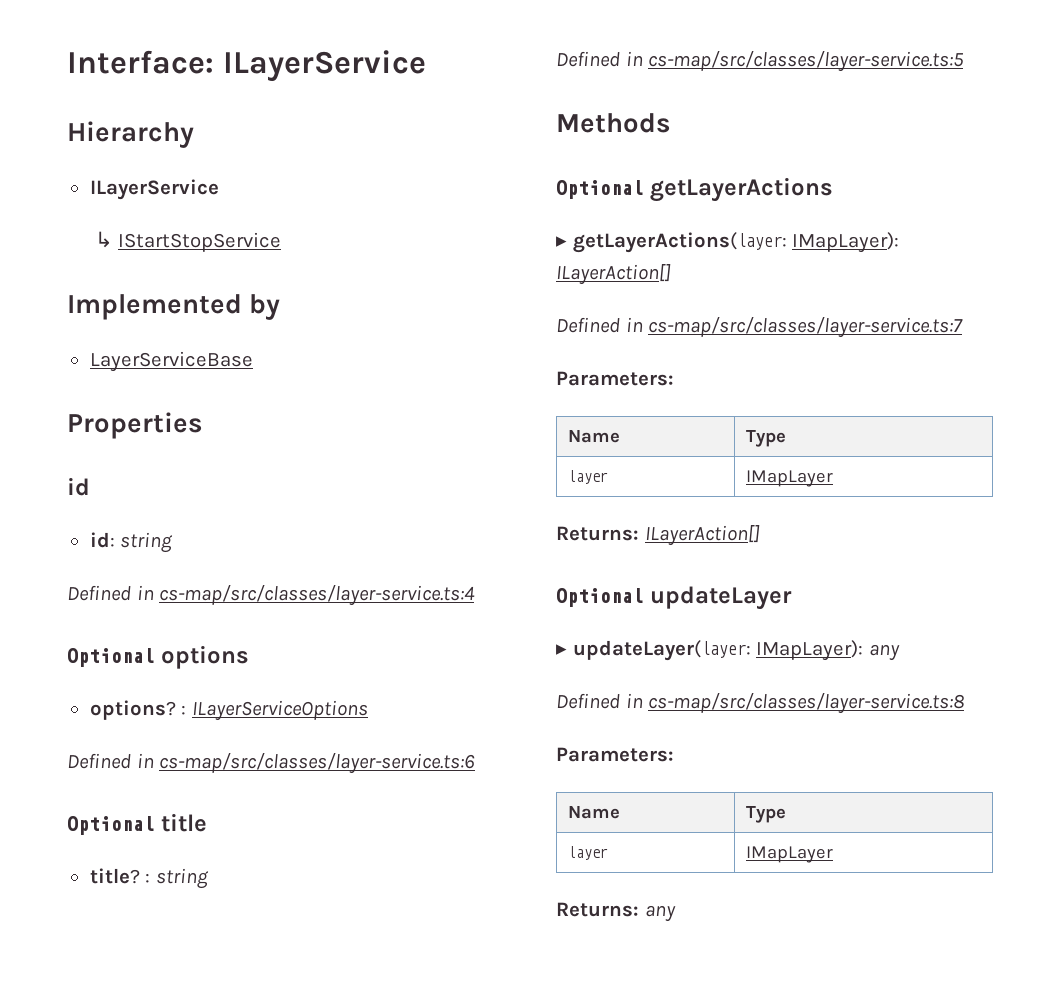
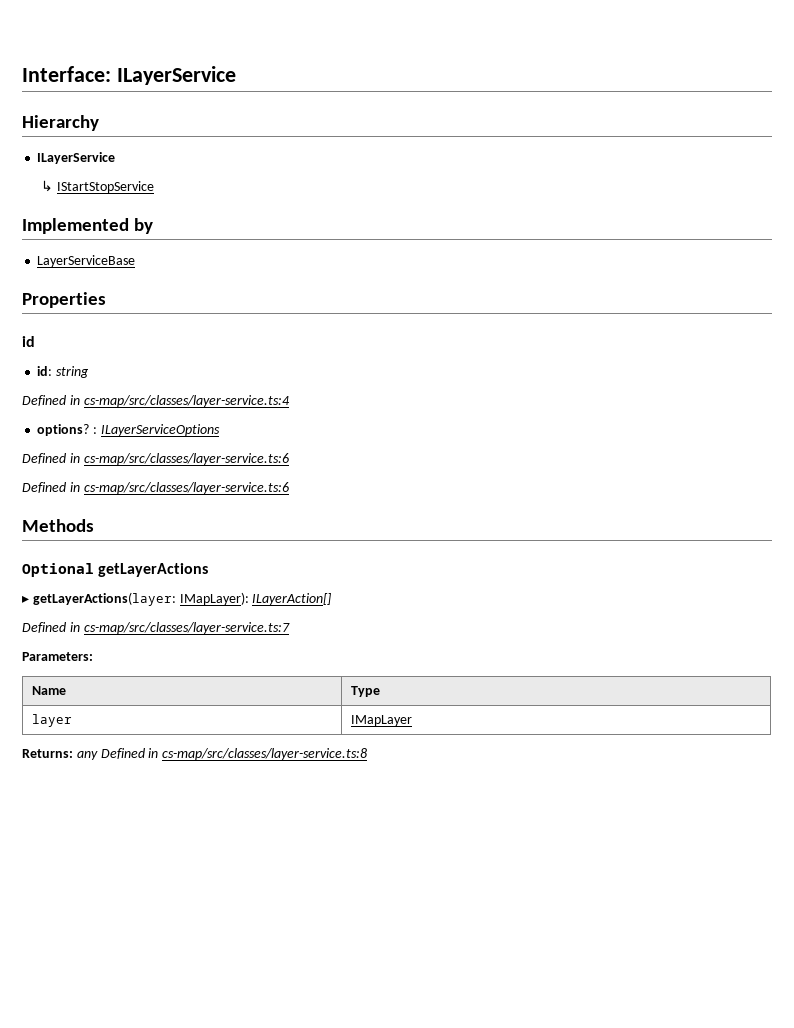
[67,645,250,669] // Optional options -> (290, 401) none
[67,813,208,835] [89,868,209,889] [556,51,965,72] // Optional title // title? : string // Defined in cs-map/src/classes/layer-service.ts:5 -> [22,482,289,494] // Defined in cs-map/src/classes/layer-service.ts:6
[644,525,760,546] [556,586,793,610] [556,640,900,661] ILayerAction[] // Optional updateLayer // ▸ updateLayer(layer: IMapLayer): any // -> [76,751,98,760] any
[556,747,674,762] [568,806,621,819] [746,806,787,823] [568,846,609,860] [746,846,834,863] [556,902,676,922] // Parameters: // Name | Type // layer | IMapLayer // Returns: any -> (368, 754) none

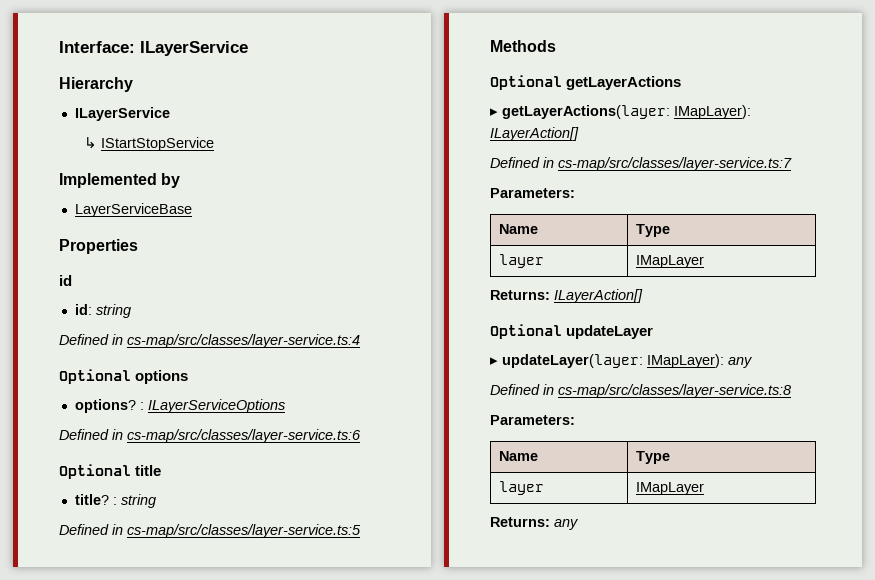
(290, 401) none -> [59,369,189,384] // Optional options
[22,482,289,494] // Defined in cs-map/src/classes/layer-service.ts:6 -> [59,464,162,479] [74,494,156,508] [59,524,361,538] // Optional title // title? : string // Defined in cs-map/src/classes/layer-service.ts:5
[76,751,98,760] any -> [554,289,643,303] [490,324,654,339] [490,354,752,368] ILayerAction[] // Optional updateLayer // ▸ updateLayer(layer: IMapLayer): any //
(368, 754) none -> [490,415,575,425] [499,451,539,461] [636,451,671,464] [499,481,545,495] [636,482,705,495] [490,517,578,530] // Parameters: // Name | Type // layer | IMapLayer // Returns: any

